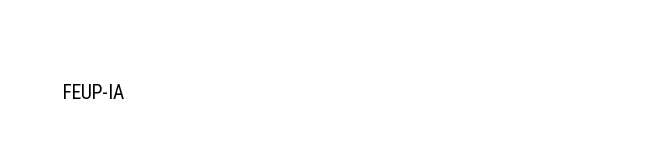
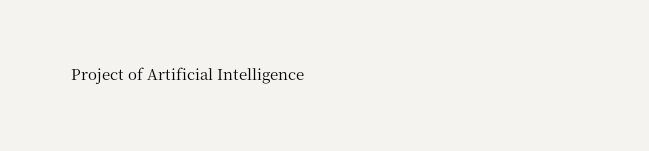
[63,84,124,99] FEUP-IA -> [71,67,305,84] Project of Artificial Intelligence

